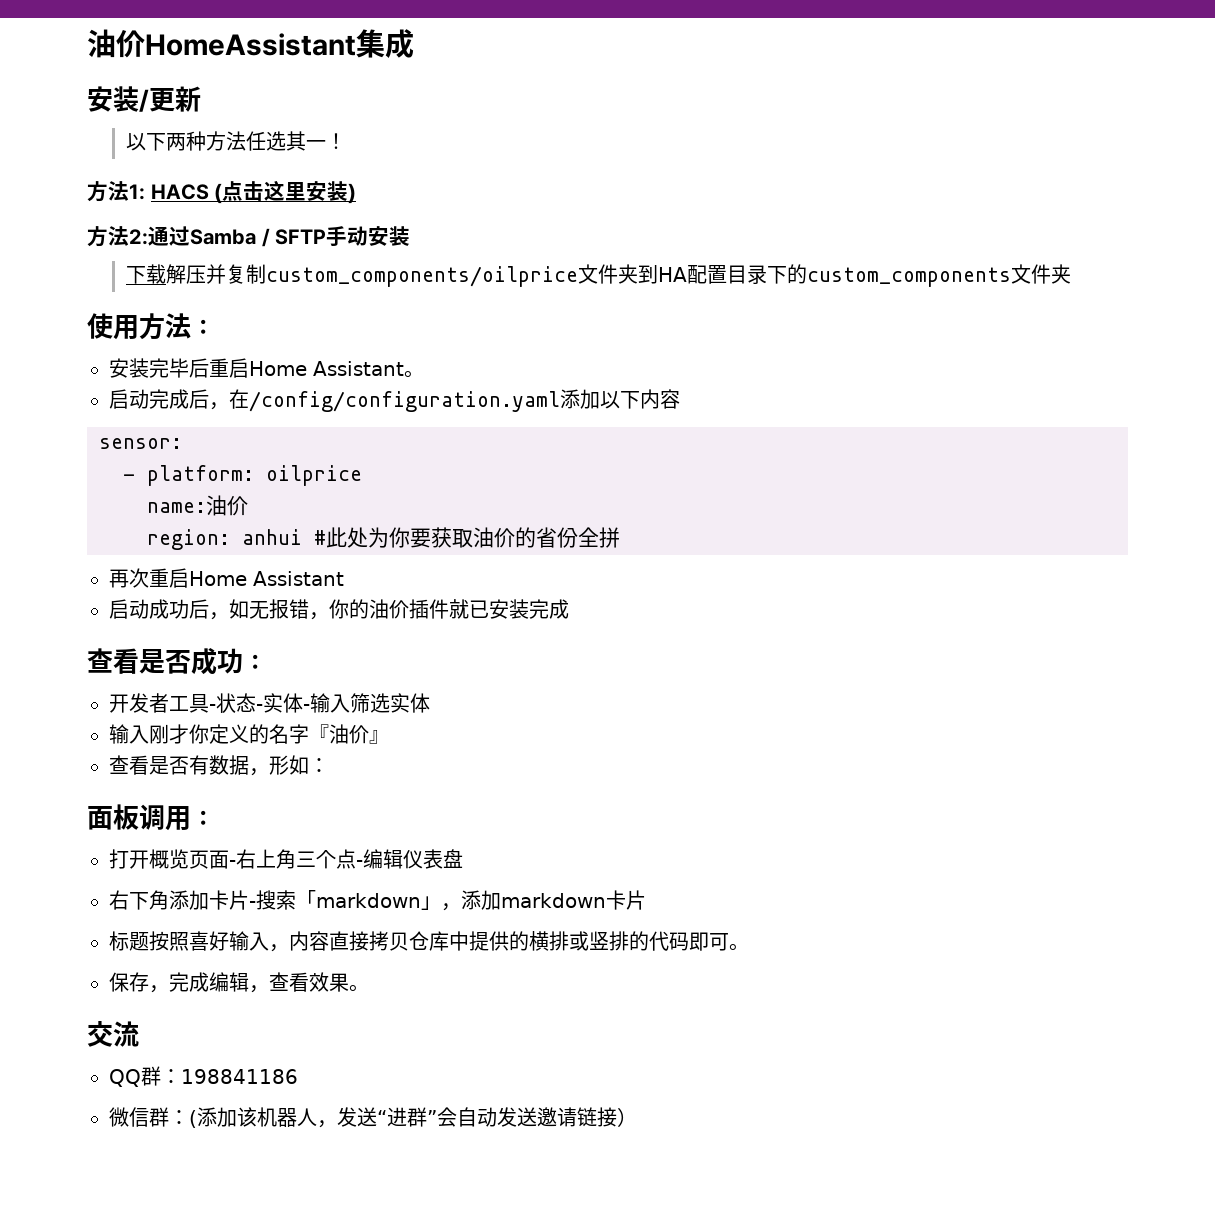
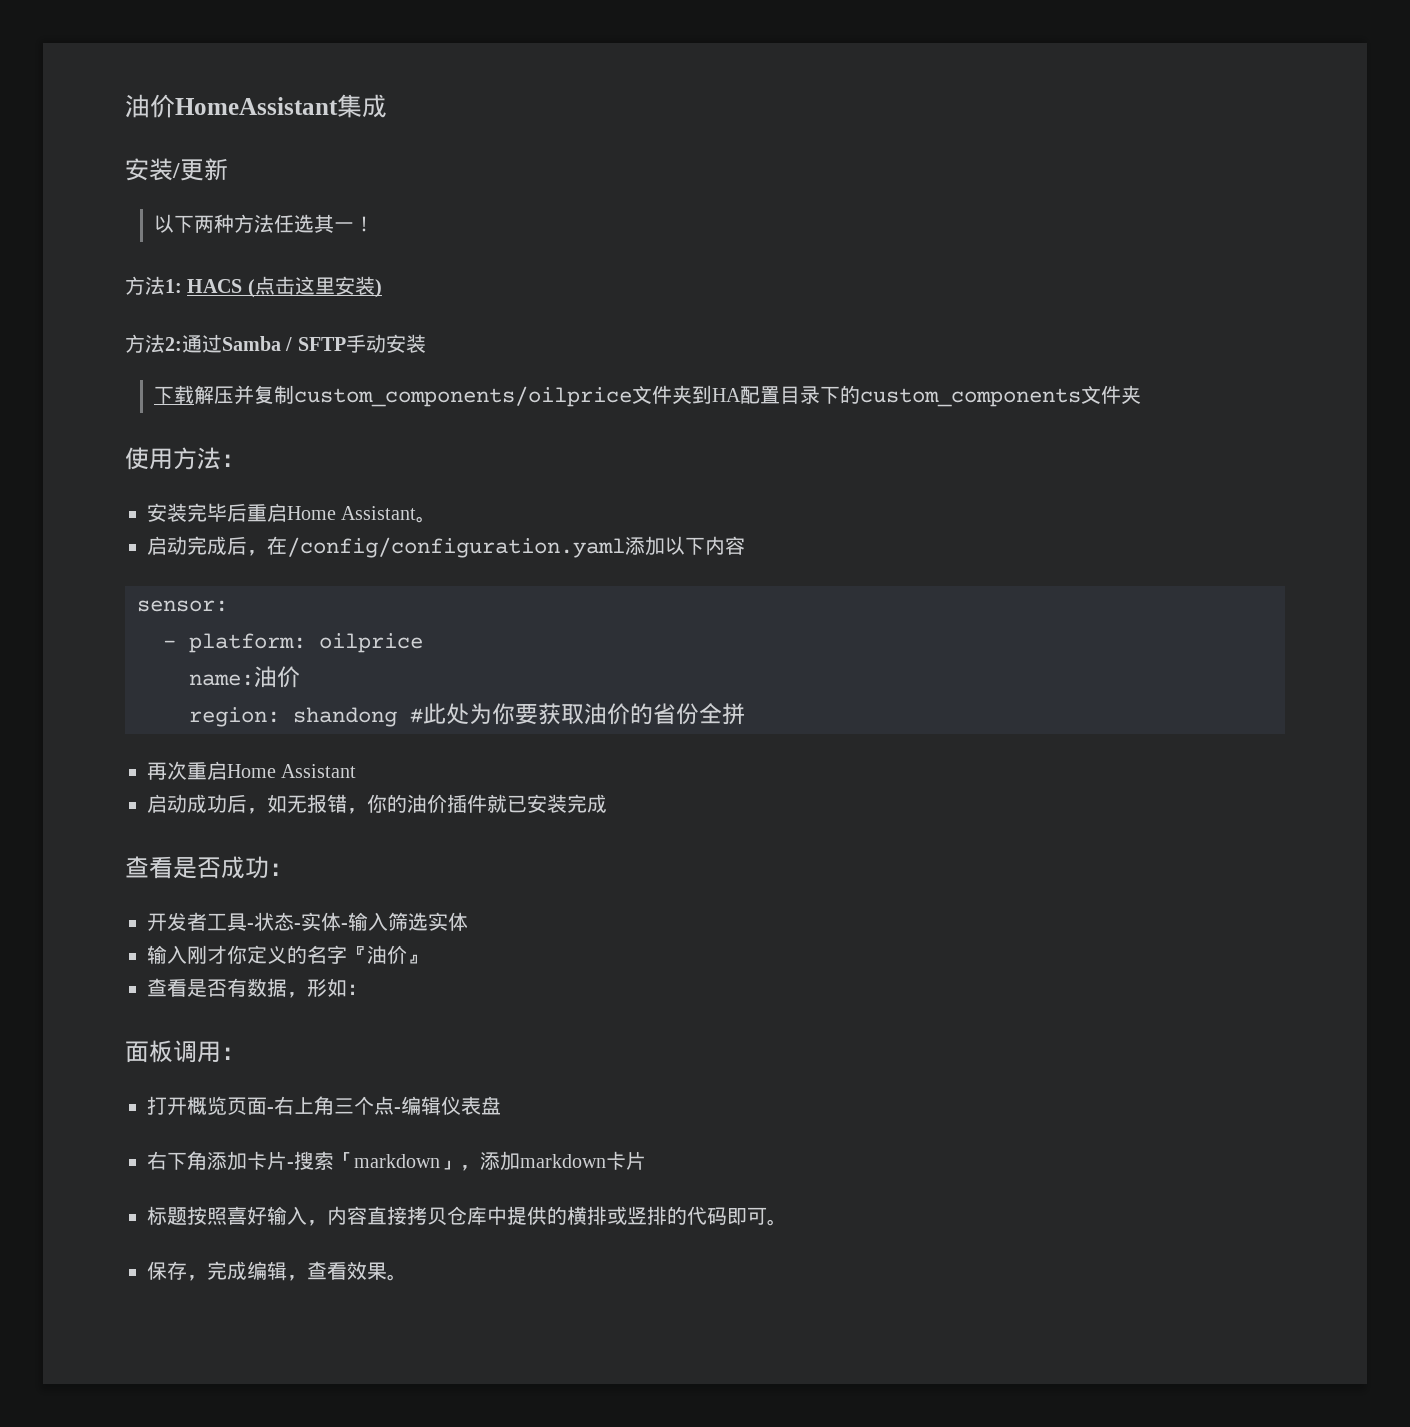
[242,529,302,545] anhui -> [293,707,397,727] shandong
[87,1021,139,1047] [109,1066,298,1087] [109,1107,637,1128] // 交流 // QQ群：198841186 // 微信群：(添加该机器人，发送“进群”会自动发送邀请链接） -> (407, 1277) none

